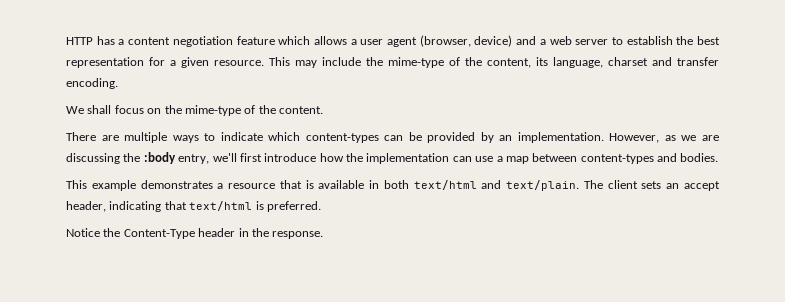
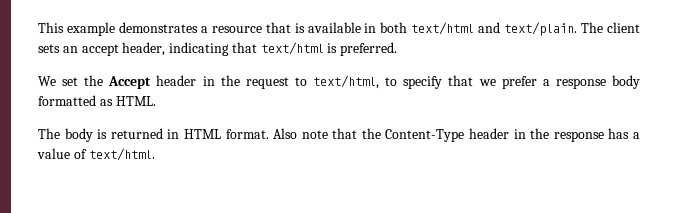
[66,35,720,47] [66,57,719,68] [66,78,118,89] [66,105,323,116] [66,132,719,143] [66,152,719,164] HTTP has a content negotiation feature which allows a user agent (browser, device) and a web server to establish the best representation for a given resource. This may include the mime-type of the content, its language, charset and transfer encoding. // We shall focus on the mime-type of the content. // There are multiple ways to indicate which content-types can be provided by an implementation. However, as we are discussing the :body entry, we'll first introduce how the implementation can use a map between content-types and bodies. // -> (38, 27) none
[66,228,100,237] Notice -> [38,75,641,89] [38,95,156,106] [38,128,358,142] We set the Accept header in the request to text/html, to specify that we prefer a response body formatted as HTML. // The body is returned in HTML format. Also note that
[272,231,324,239] response. -> [553,128,640,142] [37,148,155,161] response has a value of text/html.

